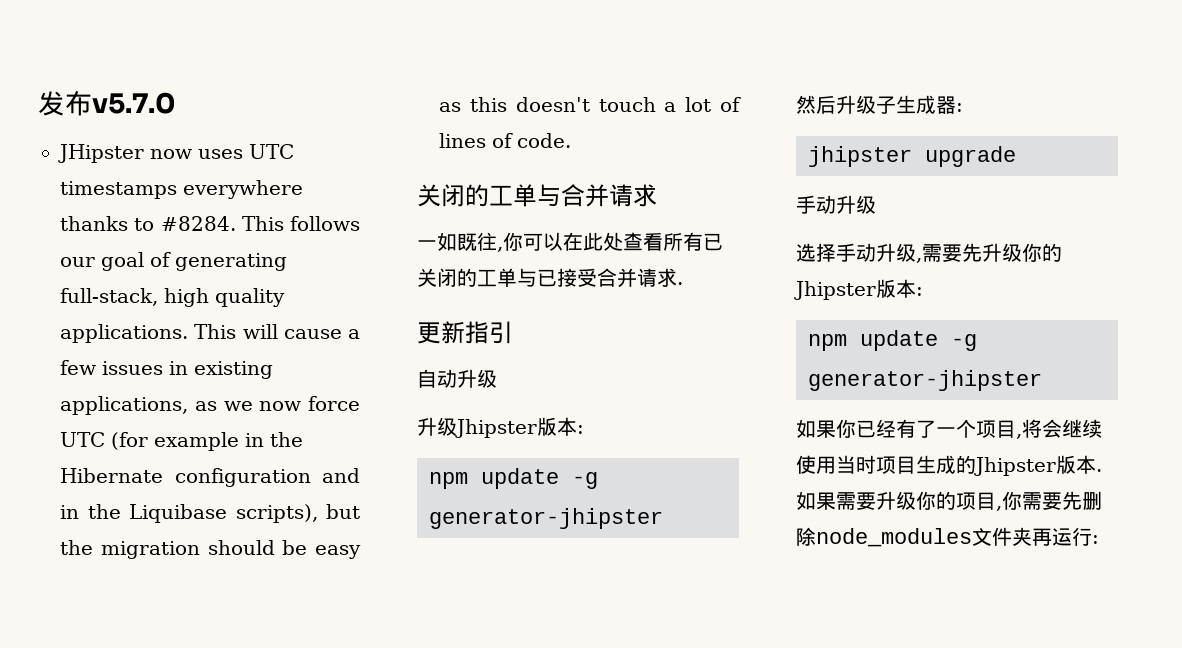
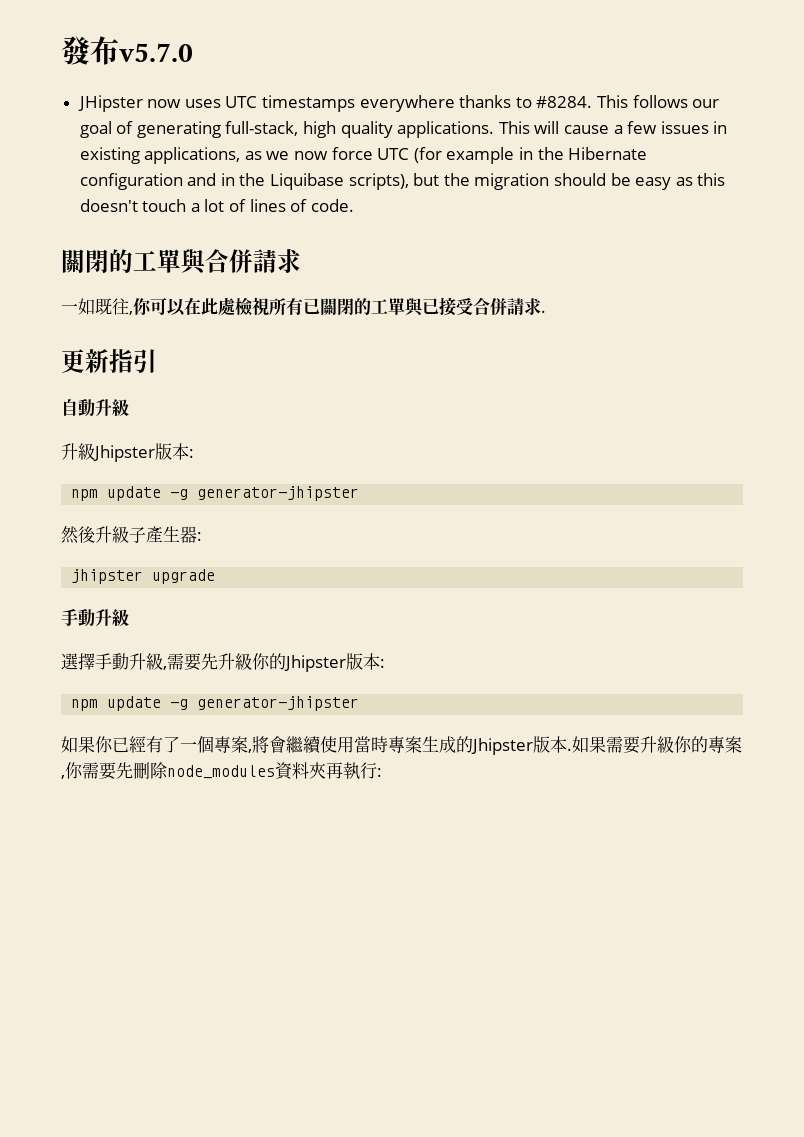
[38,91,65,116] 发 -> [61,36,90,65] 發
[417,184,633,207] 关闭的工单与合并请 -> [61,248,277,275] 關閉的工單與合併請
[603,232,723,251] [417,268,537,287] 处查看所有已关闭的工单与 -> [218,297,424,317] 處檢視所有已關閉的工單與
[617,268,657,288] 并请 -> [490,298,524,315] 併請
[437,369,497,388] [417,417,457,436] 动升级 // 升级 -> [78,399,129,417] [61,443,95,460] 動升級 // 升級
[816,95,936,114] 后升级子生成 -> [78,526,180,543] 後升級子產生
[816,195,876,214] [796,243,916,262] 动升级 // 选择手动升级 -> [78,609,129,627] [61,653,163,670] 動升級 // 選擇手動升級
[1002,243,1022,262] 级 -> [235,653,252,670] 級
[876,419,1102,439] [796,455,916,474] 经有了一个项目,将会继续使用当时项目 -> [129,736,422,754] 經有了一個專案,將會繼續使用當時專案
[896,491,996,510] 级你的项目 -> [657,736,742,753] 級你的專案
[1082,491,1102,510] [796,527,1072,547] 删除node_modules文件夹再运 -> [133,762,360,780] 刪除node_modules資料夾再執

